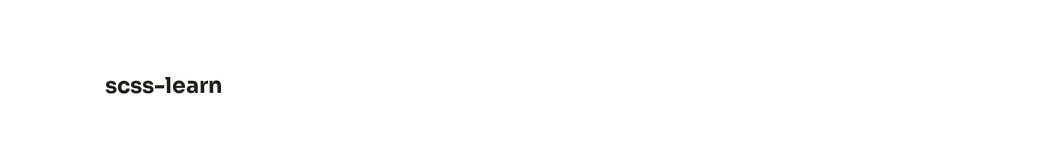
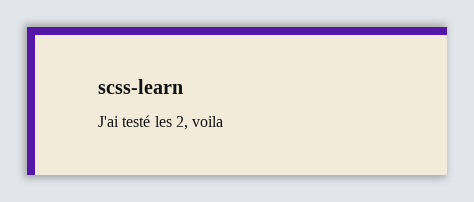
(223, 85) none -> [98,115,224,130] // J'ai testé les 2, voila

